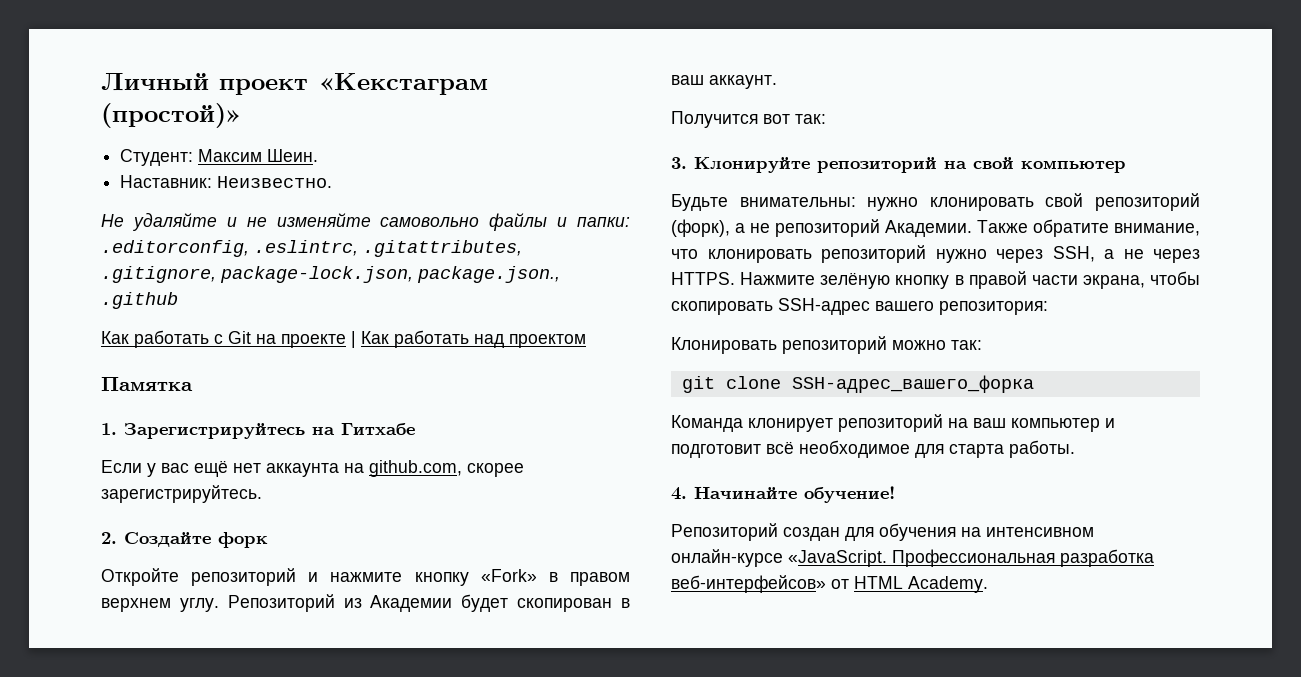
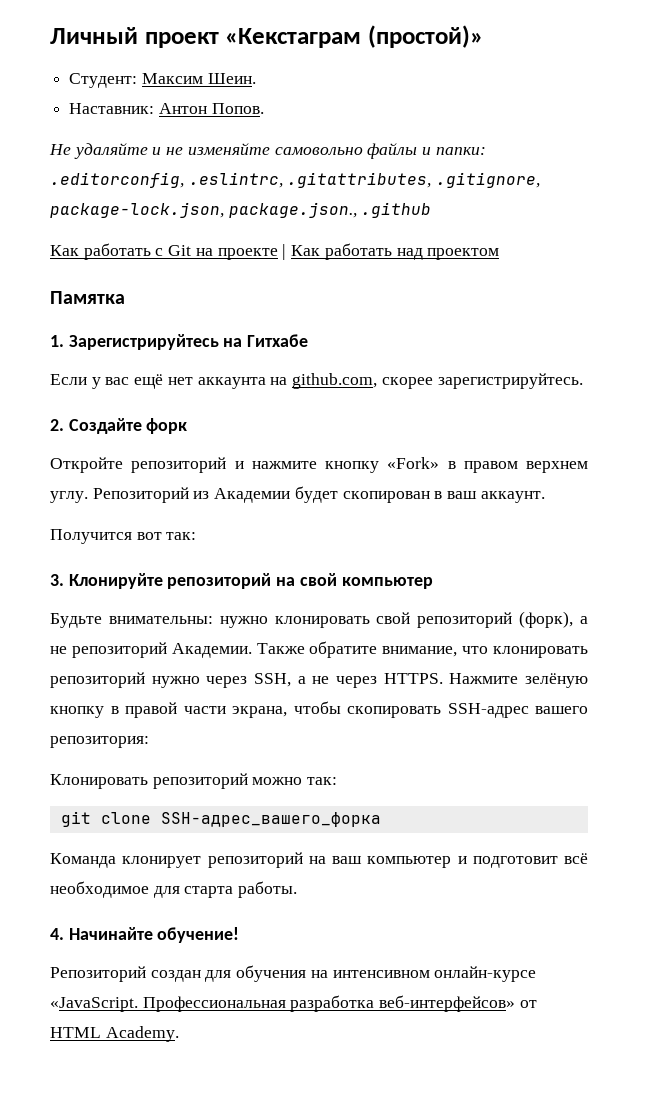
[217,176,333,188] Неизвестно. -> [158,103,264,114] Антон Попов.

